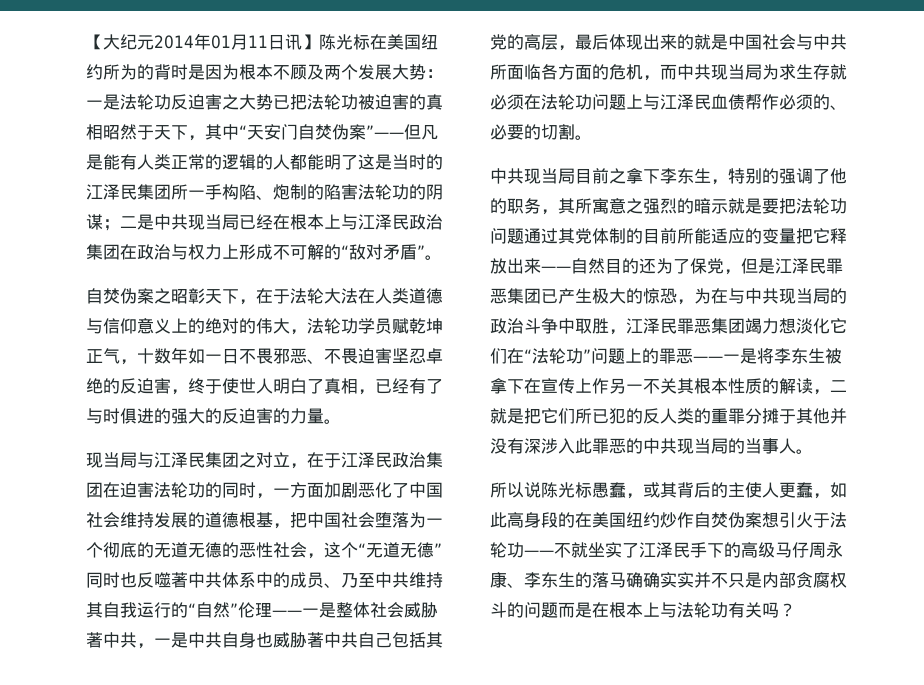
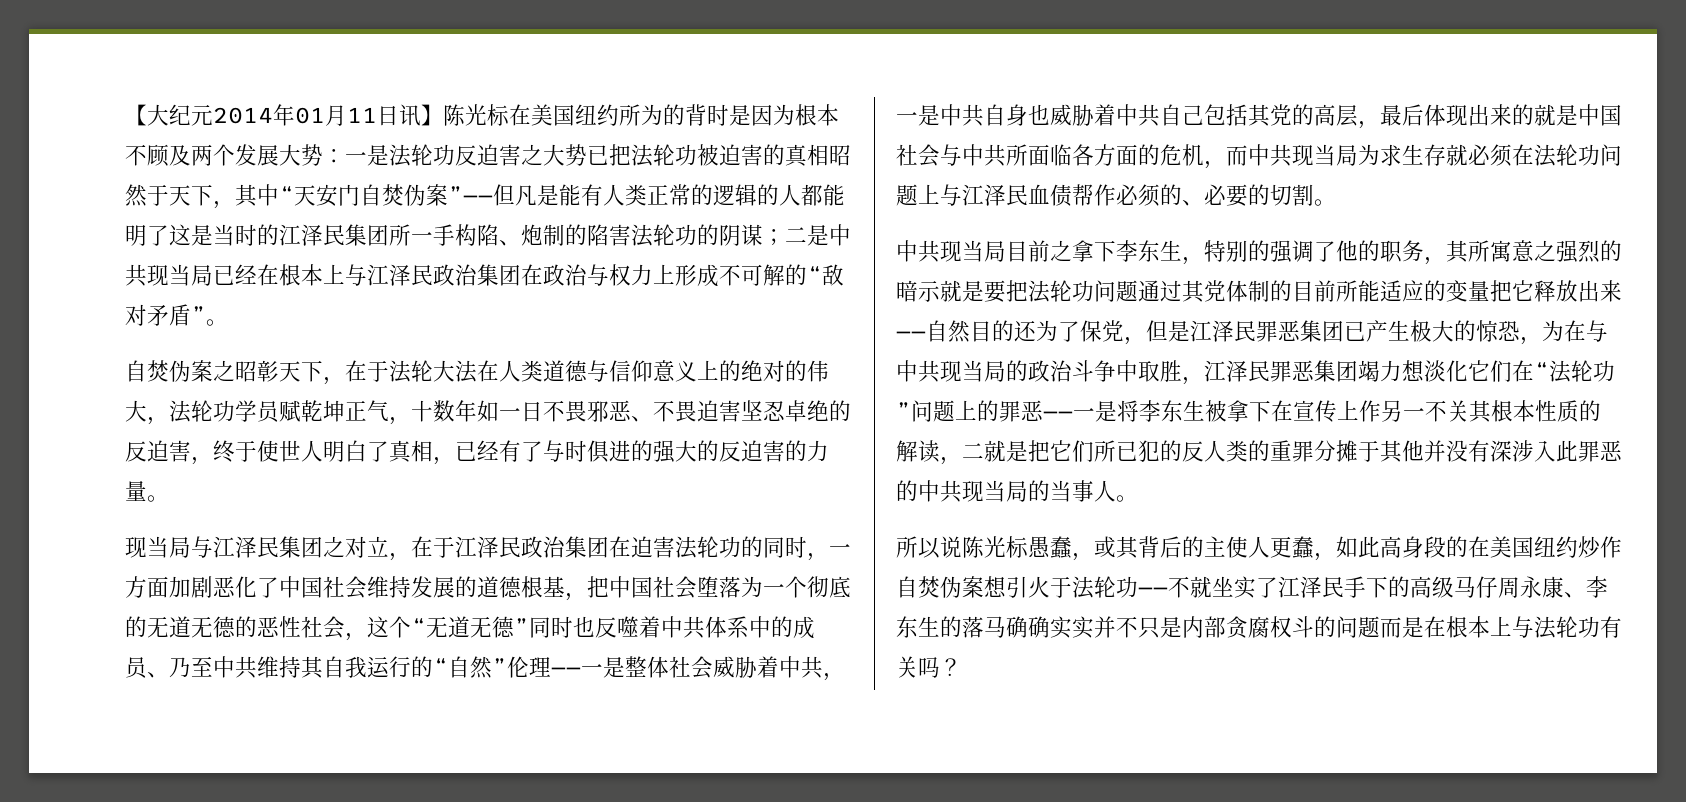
[171,572,188,588] 著 -> [639,616,661,638] 着
[86,632,103,648] 著 -> [757,656,779,678] 着
[307,632,324,648] 著 -> [1094,104,1116,126] 着

